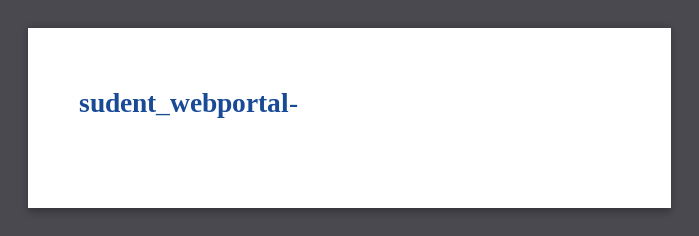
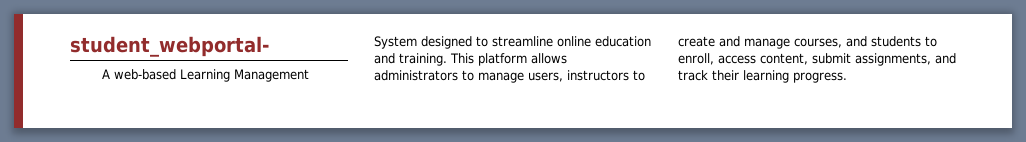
[79,93,298,118] sudent_webportal- -> [70,36,269,57] [102,69,310,82] [374,36,651,49] [374,53,567,66] [374,70,645,83] [678,36,937,49] [678,53,956,66] [678,70,847,83] student_webportal- // A web-based Learning Management System designed to streamline online education and training. This platform allows administrators to manage users, instructors to create and manage courses, and students to enroll, access content, submit assignments, and track their learning progress.

